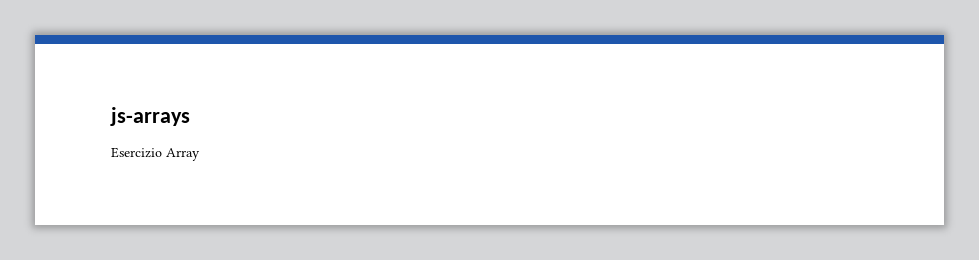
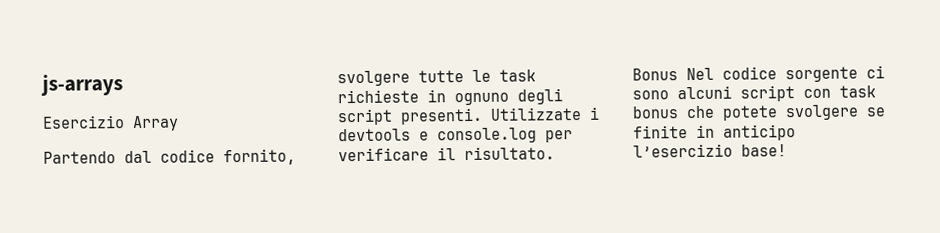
(200, 154) none -> [43,148,296,166] [337,69,536,87] [337,88,563,106] [337,106,600,126] [338,127,573,144] [338,146,555,162] [632,65,885,83] [632,85,876,102] [632,104,886,121] [633,124,796,141] [633,143,787,158] // Partendo dal codice fornito, svolgere tutte le task richieste in ognuno degli script presenti. Utilizzate i devtools e console.log per verificare il risultato. Bonus Nel codice sorgente ci sono alcuni script con task bonus che potete svolgere se finite in anticipo l’esercizio base!

